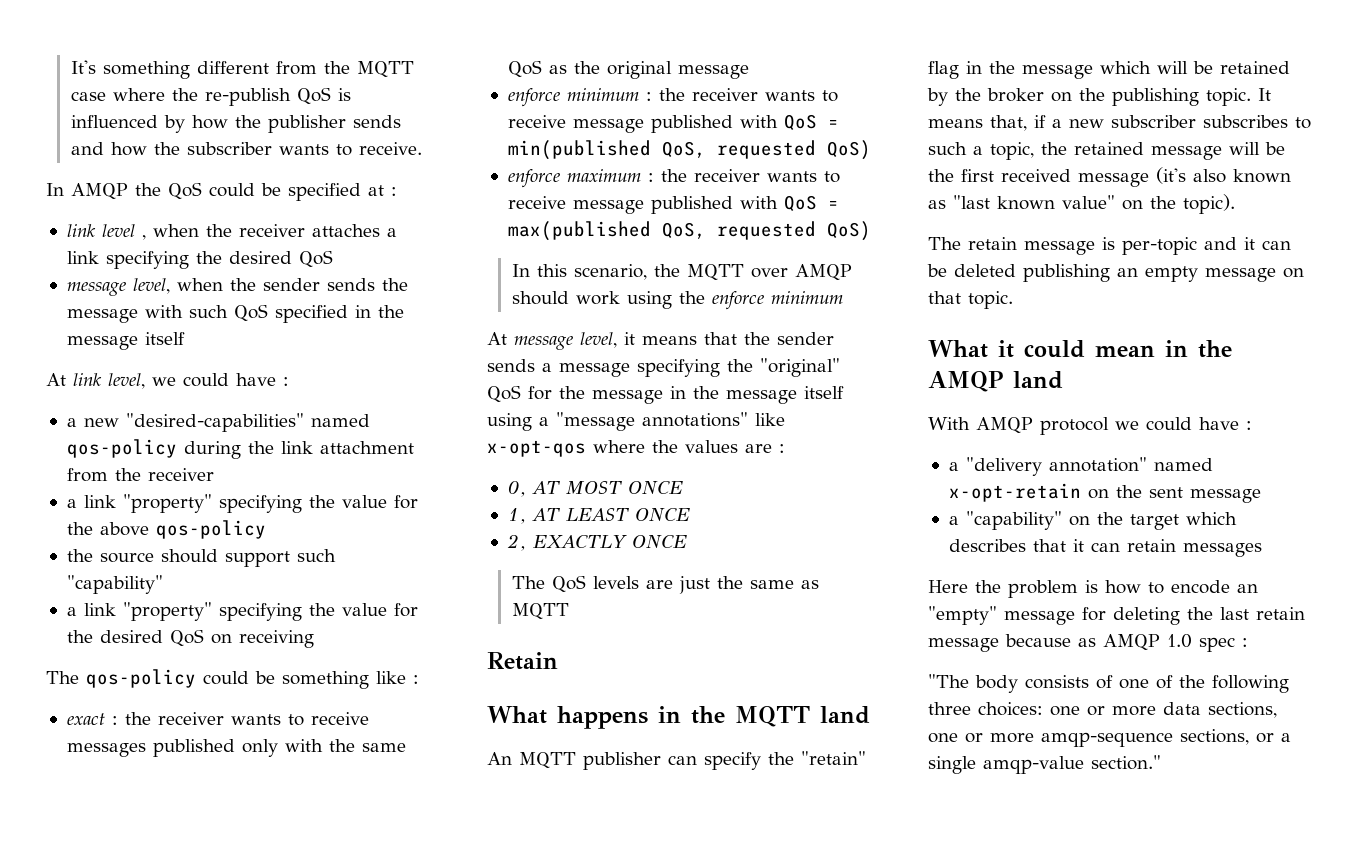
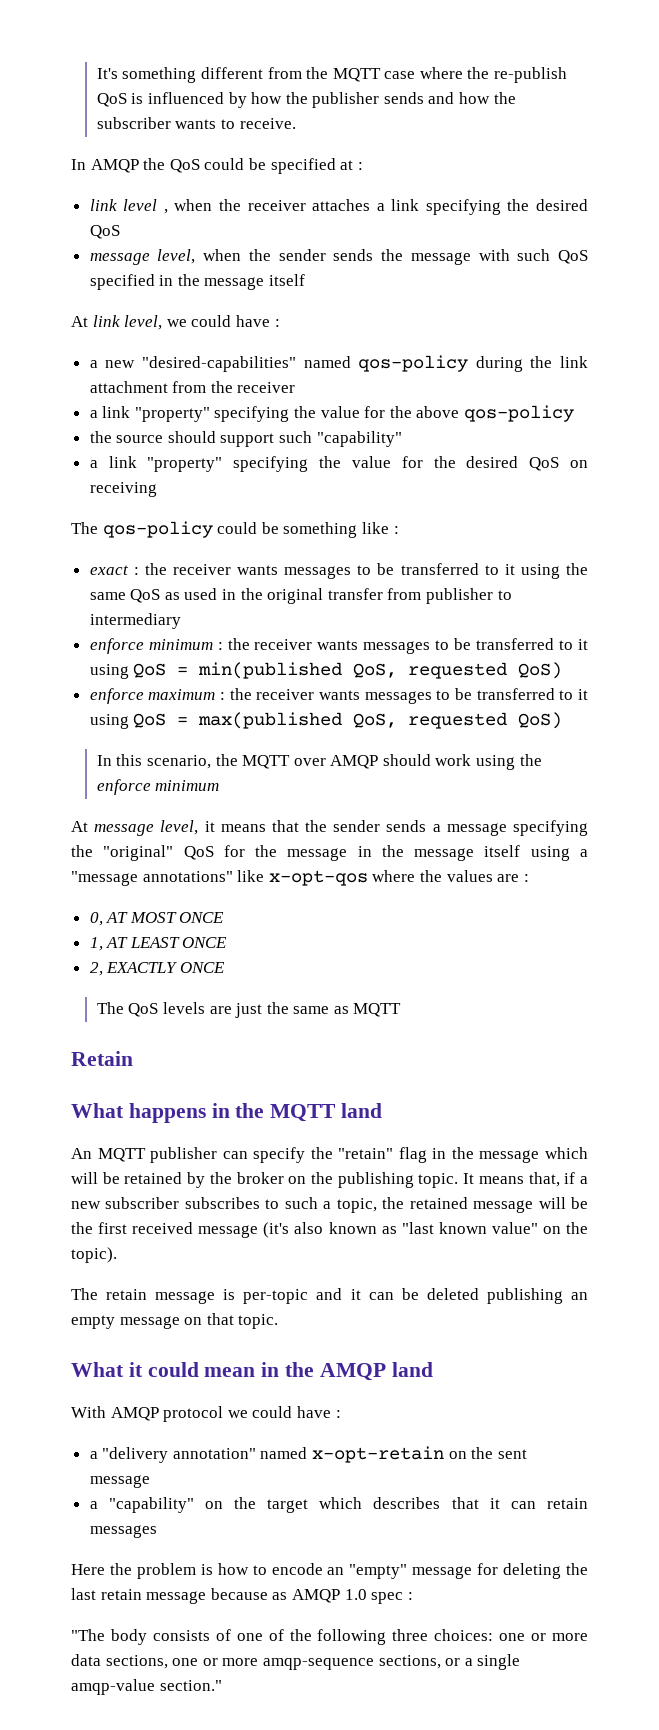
[287,712,369,726] [66,739,406,757] [507,60,749,79] to receive messages published only with the same QoS as the original message -> [284,563,589,579] [89,588,512,604] [89,613,181,629] messages to be transferred to it using the same QoS as used in the original transfer from publisher to intermediary
[821,90,838,102] [507,115,778,133] to receive message published with -> [363,638,588,654] [89,664,129,679] messages to be transferred to it using
[823,171,840,183] [507,196,778,214] to receive message published with -> [364,688,589,704] [89,714,129,729] messages to be transferred to it using

